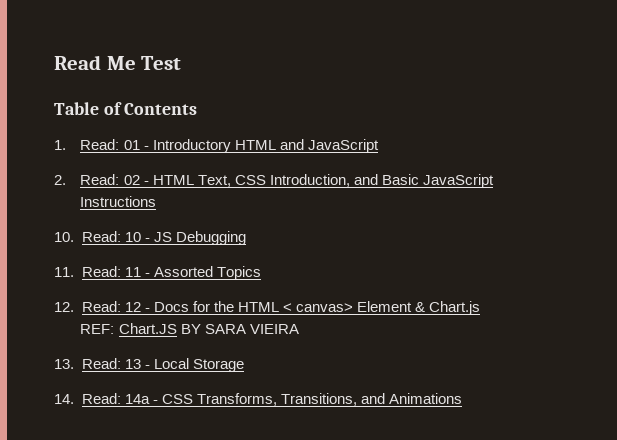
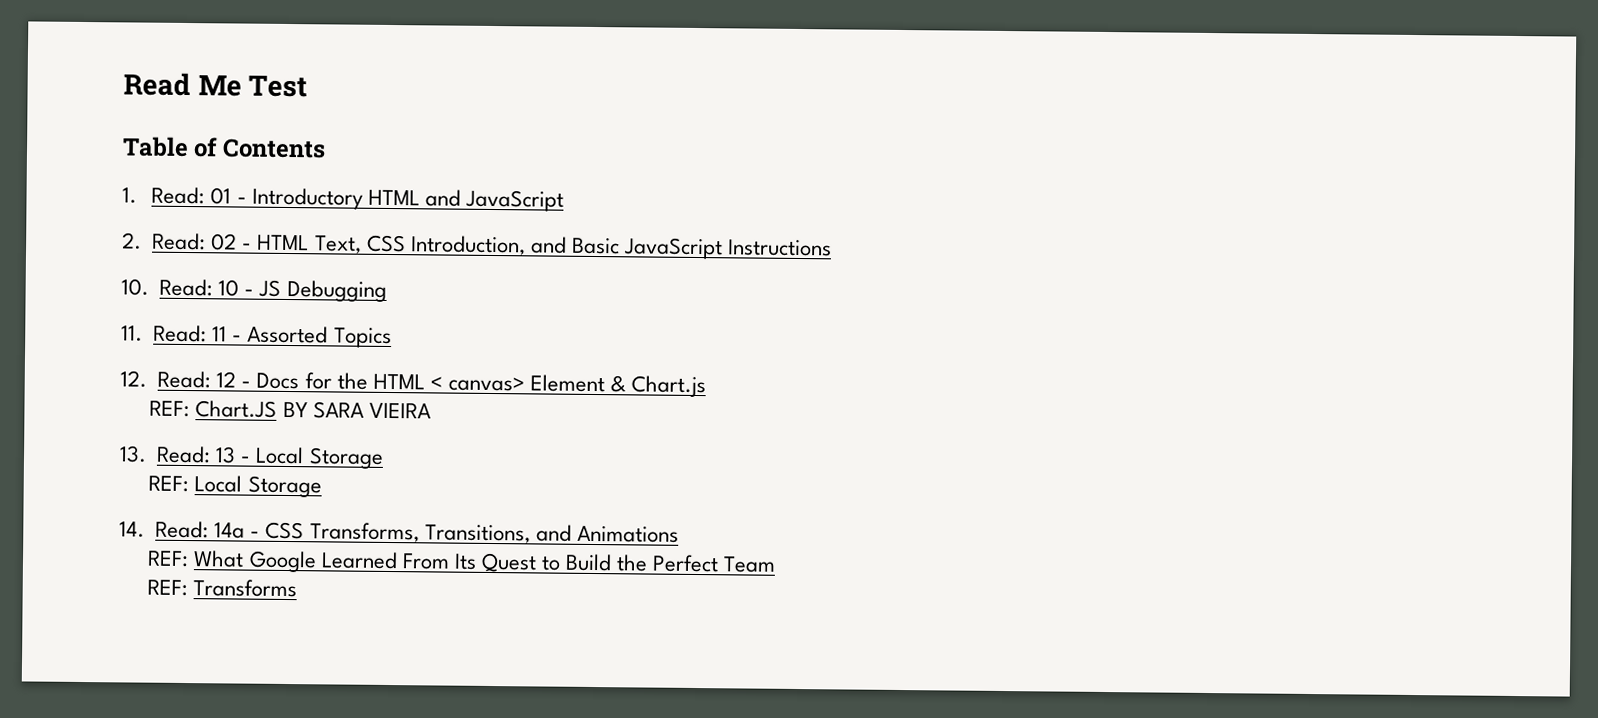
(244, 365) none -> [148,475,322,498] // REF: Local Storage
(462, 398) none -> [147,550,777,573] [147,579,298,598] // REF: What Google Learned From Its Quest to Build the Perfect Team // REF: Transforms

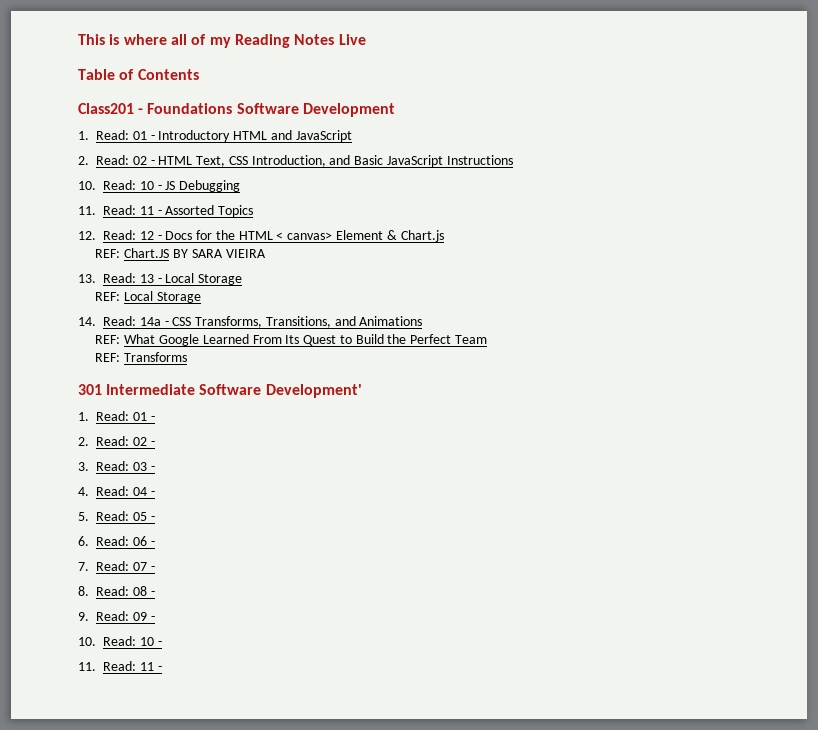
[123,72,308,98] [122,136,326,159] Read Me Test // Table of Contents -> [78,34,366,48] [78,69,199,80] [78,103,395,117] This is where all of my Reading Notes Live // Table of Contents // Class201 - Foundations Software Development
(298, 588) none -> [78,384,362,398] [78,411,155,421] [78,436,155,446] [78,461,155,471] [78,486,155,496] [78,511,155,521] [78,536,155,546] [78,561,155,571] [78,586,155,596] [78,611,155,621] [78,636,162,646] [78,661,162,671] // 301 Intermediate Software Development' // 1. Read: 01 - // 2. Read: 02 - // 3. Read: 03 - // 4. Read: 04 - // 5. Read: 05 - // 6. Read: 06 - // 7. Read: 07 - // 8. Read: 08 - // 9. Read: 09 - // 10. Read: 10 - // 11. Read: 11 -

